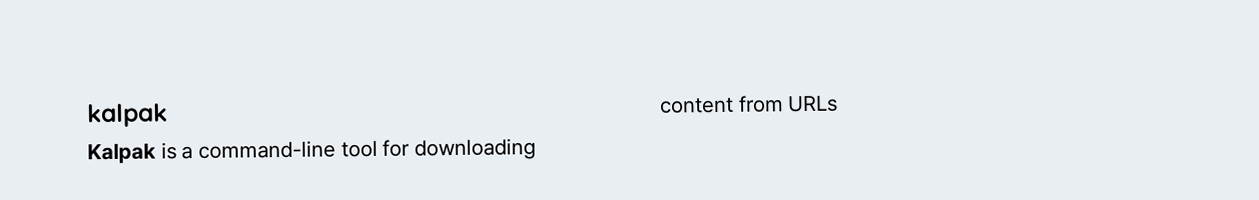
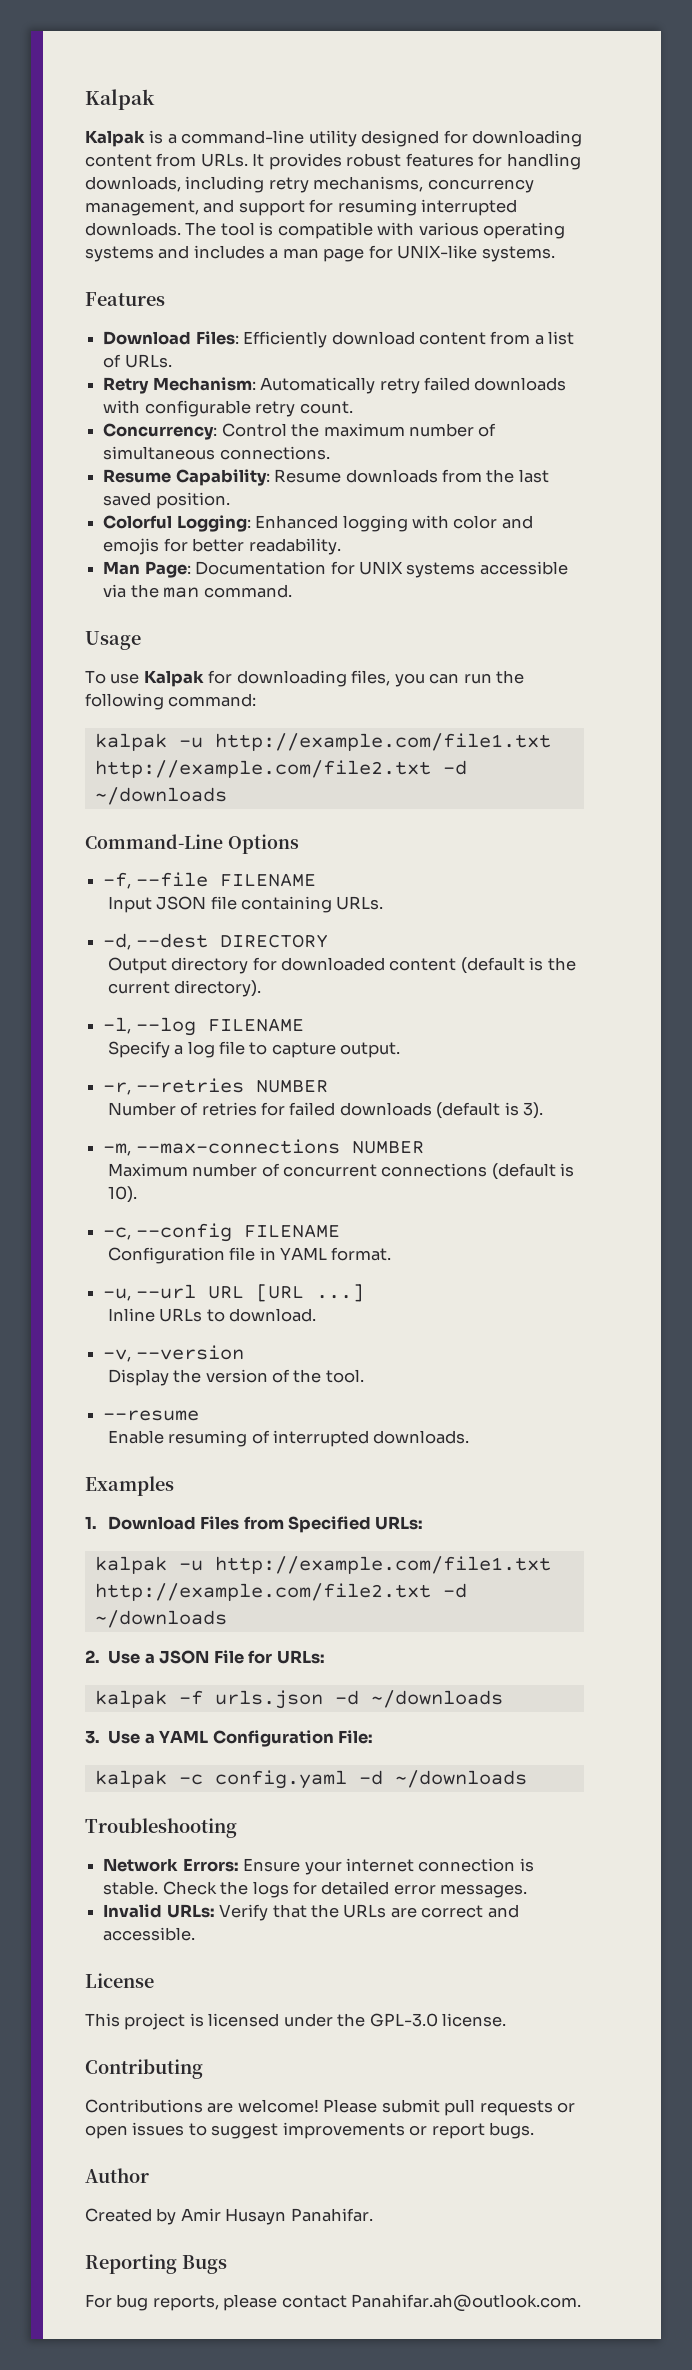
[87,103,168,128] kalpak -> [85,89,155,110] Kalpak
[340,140,378,158] tool -> [308,130,440,147] utility designed
[787,95,839,113] URLs -> [200,153,581,170] [85,176,534,193] [85,199,518,216] [85,222,566,239] [85,245,555,262] [85,292,165,306] [103,331,575,348] [103,354,172,368] [103,377,567,394] [103,400,353,417] [103,423,497,440] [103,446,330,460] [103,469,549,486] [103,492,230,509] [103,515,533,532] [103,538,341,555] [103,561,568,578] [103,584,292,598] [85,631,141,650] [85,670,525,687] [85,693,257,710] [94,733,551,751] [94,760,467,778] [94,787,227,805] [85,834,299,854] [103,872,316,889] [107,896,384,913] [103,933,328,950] [107,957,576,974] [107,980,262,997] [103,1017,304,1036] [107,1041,401,1058] [103,1078,328,1095] [107,1102,544,1119] [103,1139,424,1156] [107,1163,575,1180] [107,1186,137,1203] [103,1223,340,1242] [107,1247,392,1264] [103,1284,364,1302] [107,1308,316,1322] [103,1345,244,1362] [107,1369,364,1386] [103,1410,200,1421] [107,1430,470,1447] [85,1476,174,1496] [85,1516,424,1533] [94,1556,551,1574] [94,1583,467,1601] [94,1610,227,1628] [85,1650,325,1664] [94,1690,503,1709] [85,1730,374,1747] [94,1770,527,1789] [85,1818,237,1838] [103,1858,534,1875] [103,1881,528,1898] [103,1904,519,1921] [103,1927,196,1941] [85,1973,154,1988] [85,2013,507,2030] [85,2059,203,2079] [85,2099,576,2116] [85,2122,535,2139] [85,2168,149,2183] [85,2208,373,2225] [85,2254,227,2274] [85,2294,582,2312] URLs. It provides robust features for handling downloads, including retry mechanisms, concurrency management, and support for resuming interrupted downloads. The tool is compatible with various operating systems and includes a man page for UNIX-like systems. // Features // Download Files: Efficiently download content from a list of URLs. // Retry Mechanism: Automatically retry failed downloads with configurable retry count. // Concurrency: Control the maximum number of simultaneous connections. // Resume Capability: Resume downloads from the last saved position. // Colorful Logging: Enhanced logging with color and emojis for better readability. // Man Page: Documentation for UNIX systems accessible via the man command. // Usage // To use Kalpak for downloading files, you can run the following command: // kalpak -u http://example.com/file1.txt http://example.com/file2.txt -d ~/downloads // Command-Line Options // -f, --file FILENAME // Input JSON file containing URLs. // -d, --dest DIRECTORY // Output directory for downloaded content (default is the current directory). // -l, --log FILENAME // Specify a log file to capture output. // -r, --retries NUMBER // Number of retries for failed downloads (default is 3). // -m, --max-connections NUMBER // Maximum number of concurrent connections (default is 10). // -c, --config FILENAME // Configuration file in YAML format. // -u, --url URL [URL ...] // Inline URLs to download. // -v, --version // Display the version of the tool. // --resume // Enable resuming of interrupted downloads. // Examples // 1. Download Files from Specified URLs: // kalpak -u http://example.com/file1.txt http://example.com/file2.txt -d ~/downloads // 2. Use a JSON File for URLs: // kalpak -f urls.json -d ~/downloads // 3. Use a YAML Configuration File: // kalpak -c config.yaml -d ~/downloads // Troubleshooting // Network Errors: Ensure your internet connection is stable. Check the logs for detailed error messages. // Invalid URLs: Verify that the URLs are correct and accessible. // License // This project is licensed under the GPL-3.0 license. // Contributing // Contributions are welcome! Please submit pull requests or open issues to suggest improvements or report bugs. // Author // Created by Amir Husayn Panahifar. // Reporting Bugs // For bug reports, please contact Panahifar.ah@outlook.com.

